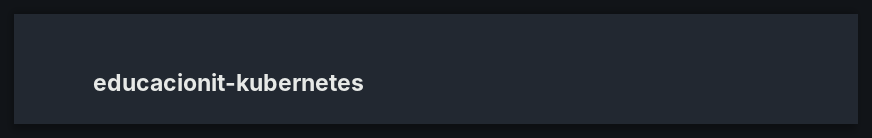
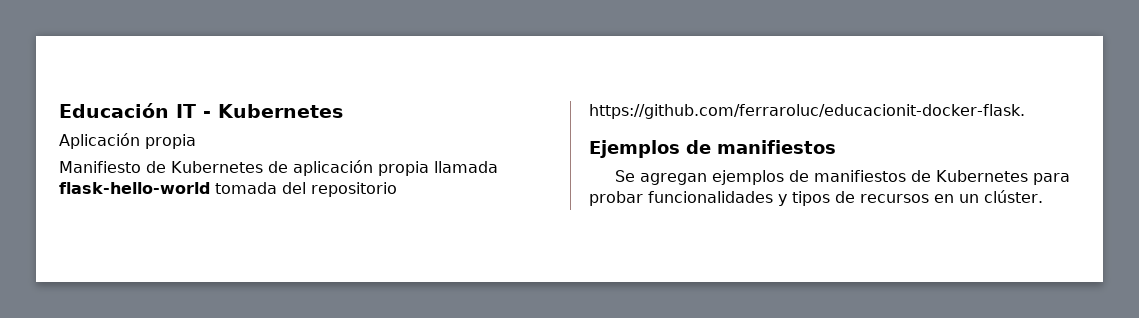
[93,73,364,91] educacionit-kubernetes -> [59,103,343,118] [59,133,196,149] [59,160,498,176] [59,182,397,197] [589,104,1025,119] [589,140,836,158] [615,170,1071,185] [589,190,1043,206] Educación IT - Kubernetes // Aplicación propia // Manifiesto de Kubernetes de aplicación propia llamada flask-hello-world tomada del repositorio https://github.com/ferraroluc/educacionit-docker-flask. // Ejemplos de manifiestos // Se agregan ejemplos de manifiestos de Kubernetes para probar funcionalidades y tipos de recursos en un clúster.

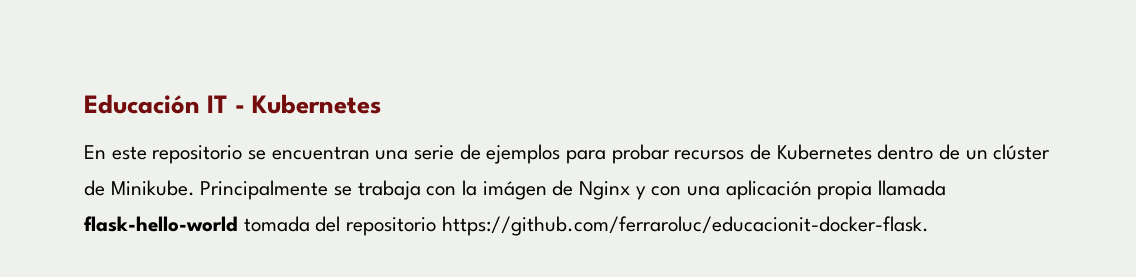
[59,133,196,149] [59,161,288,173] Aplicación propia // Manifiesto de Kubernetes de -> [84,144,1051,164] [84,180,721,200] En este repositorio se encuentran una serie de ejemplos para probar recursos de Kubernetes dentro de un clúster de Minikube. Principalmente se trabaja con la imágen de Nginx y con una
[589,140,836,158] [615,170,1071,185] [589,190,1043,206] // Ejemplos de manifiestos // Se agregan ejemplos de manifiestos de Kubernetes para probar funcionalidades y tipos de recursos en un clúster. -> (929, 226) none

